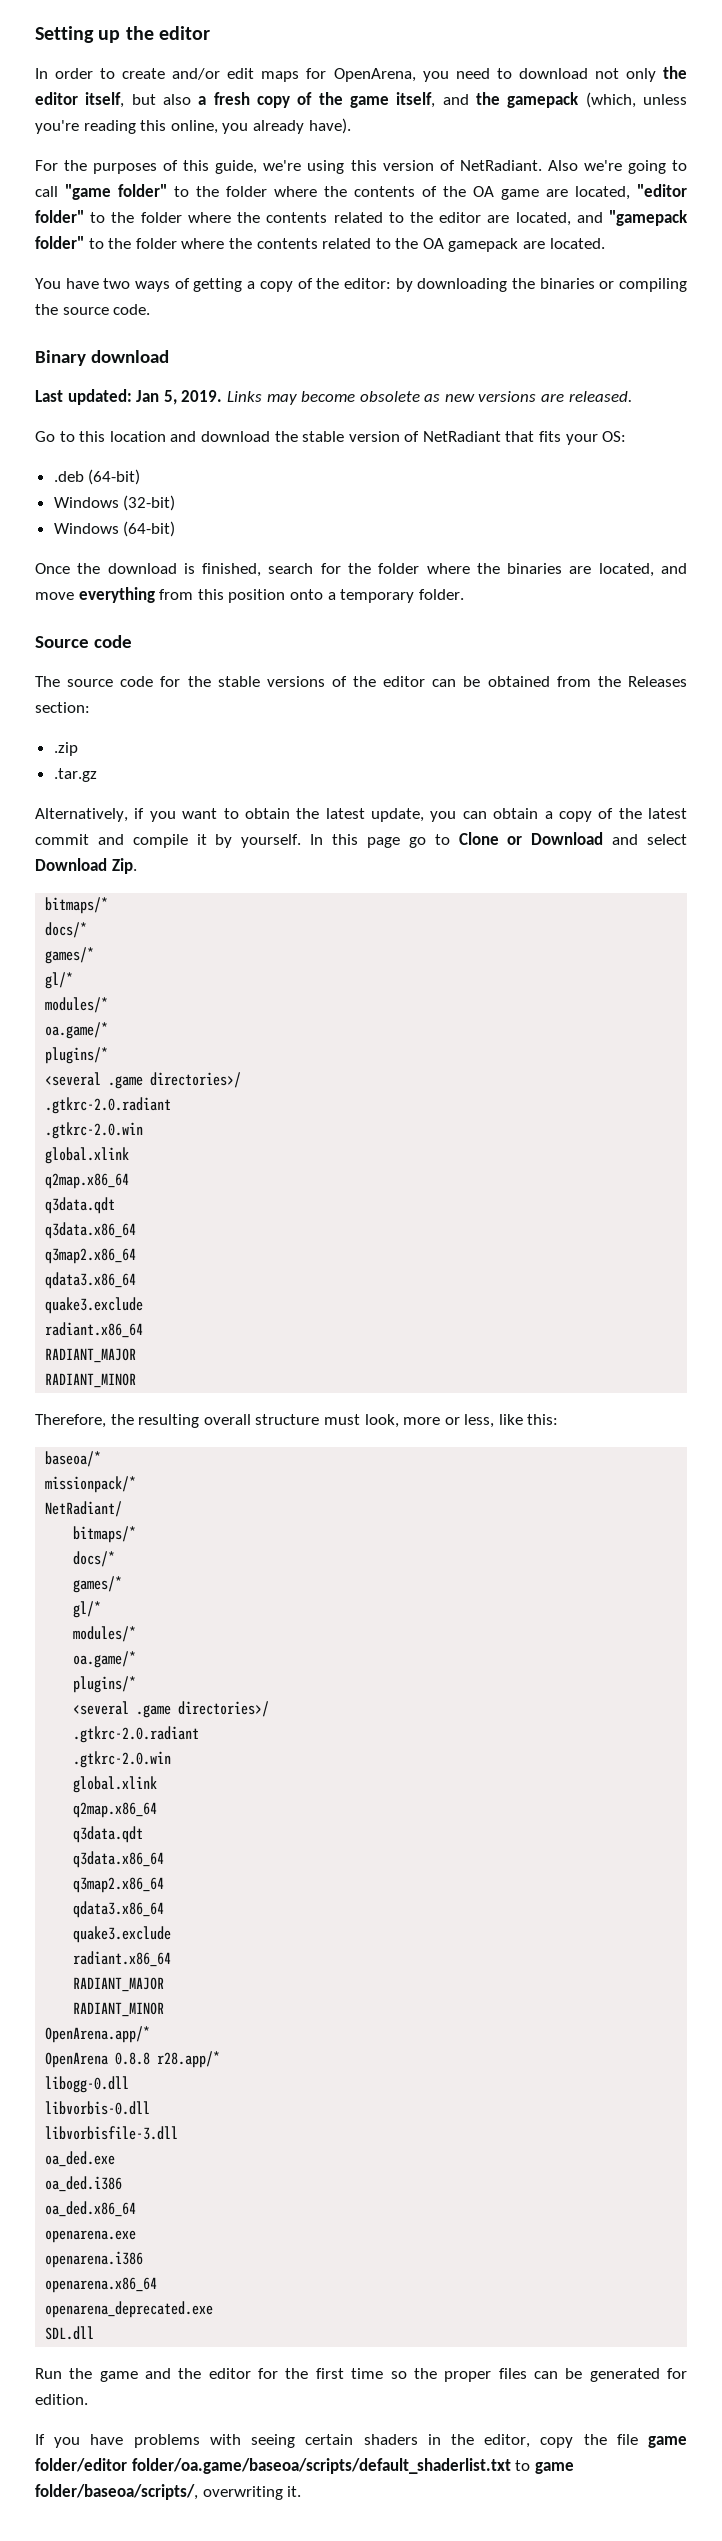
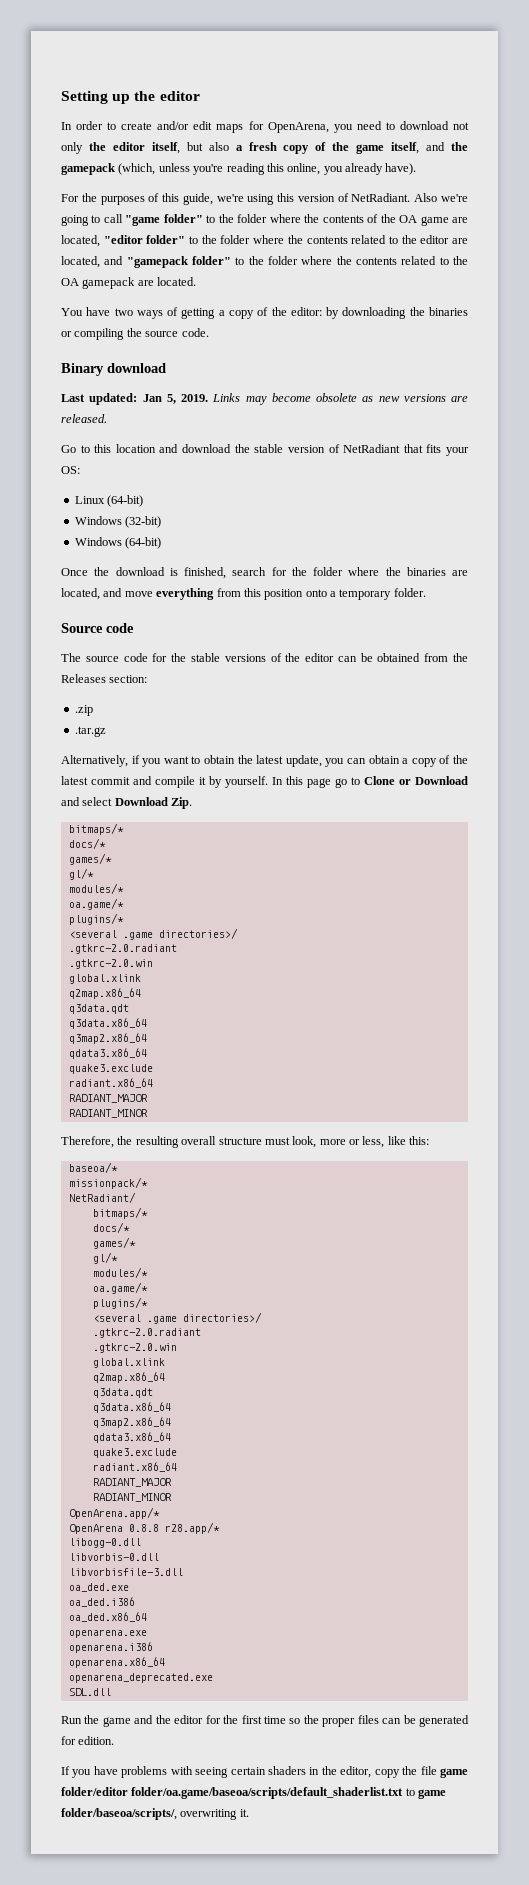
[53,471,84,482] .deb -> [74,496,105,504] Linux

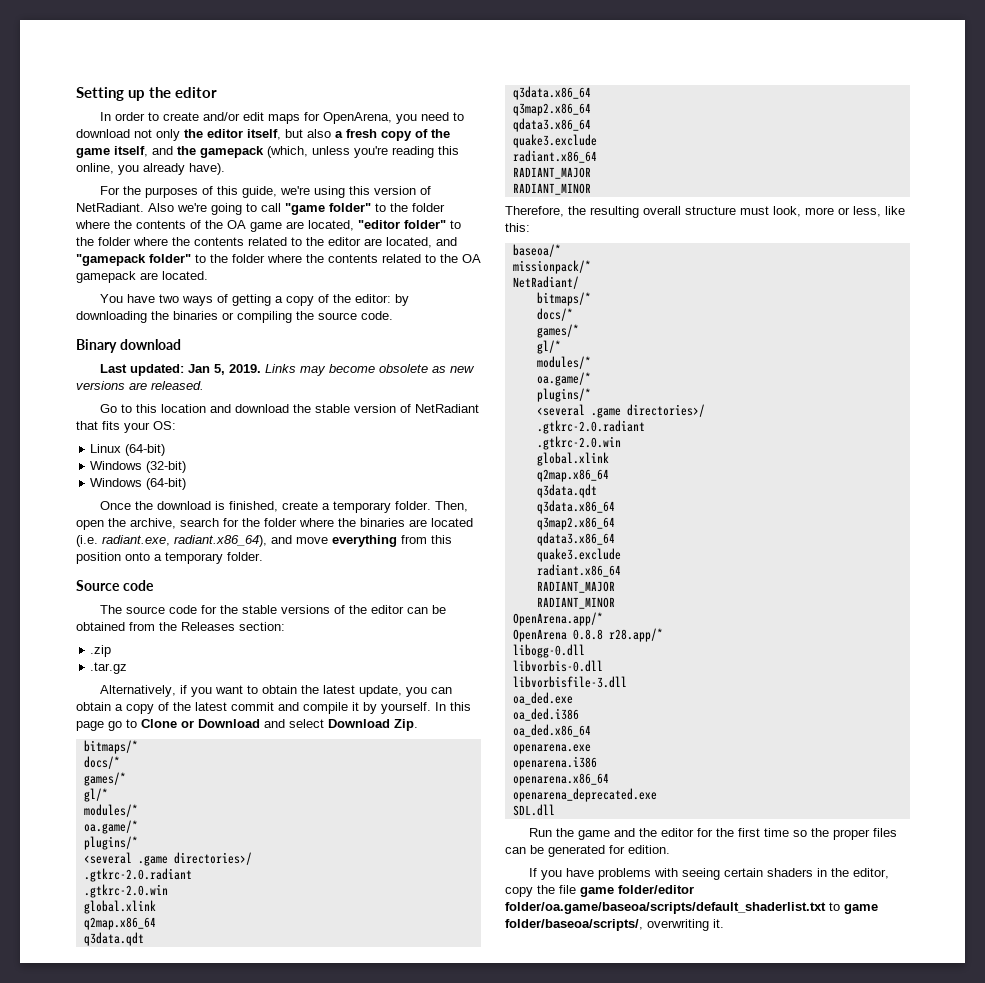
(226, 573) none -> [281,501,468,513] [76,518,176,530] create a temporary folder. Then, open the archive,
[61,588,100,600] located, -> [431,518,473,527] [76,535,267,547] located (i.e. radiant.exe, radiant.x86_64),

